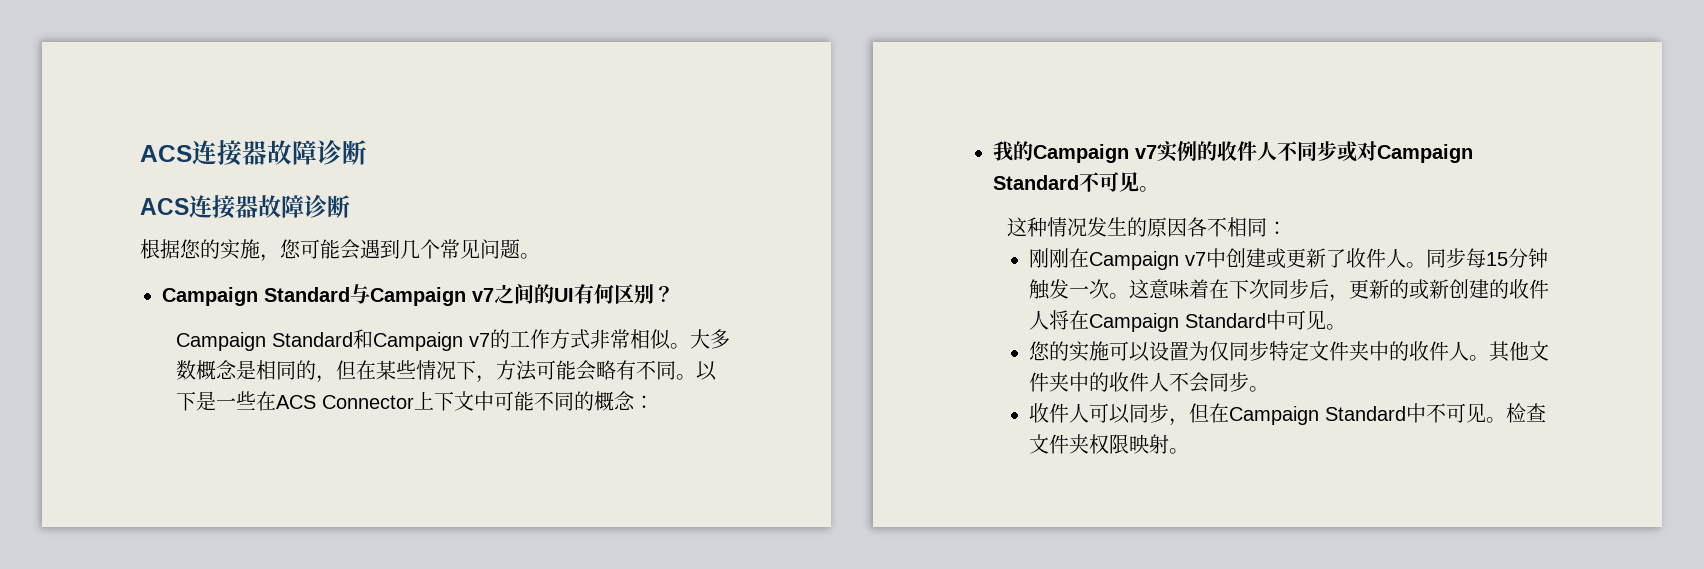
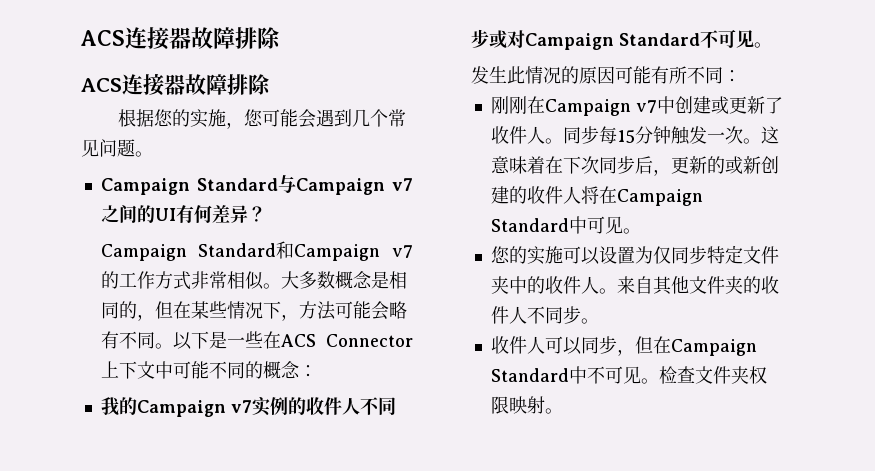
[140,139,367,166] [140,194,350,219] ACS连接器故障诊断 // ACS连接器故障诊断 -> [81,27,281,50] [81,73,271,96] ACS连接器故障排除 // ACS连接器故障排除
[614,284,654,304] 区别 -> [211,205,248,223] 差异
[1007,217,1248,237] 这种情况发生的原因各不相 -> [470,66,705,84] 发生此情况的原因可能有所不
(1490, 358) none -> [616,276,653,294] 来自
[1069,372,1210,393] 中的收件人不会 -> [742,276,779,294] [490,306,545,324] 的收件人不

